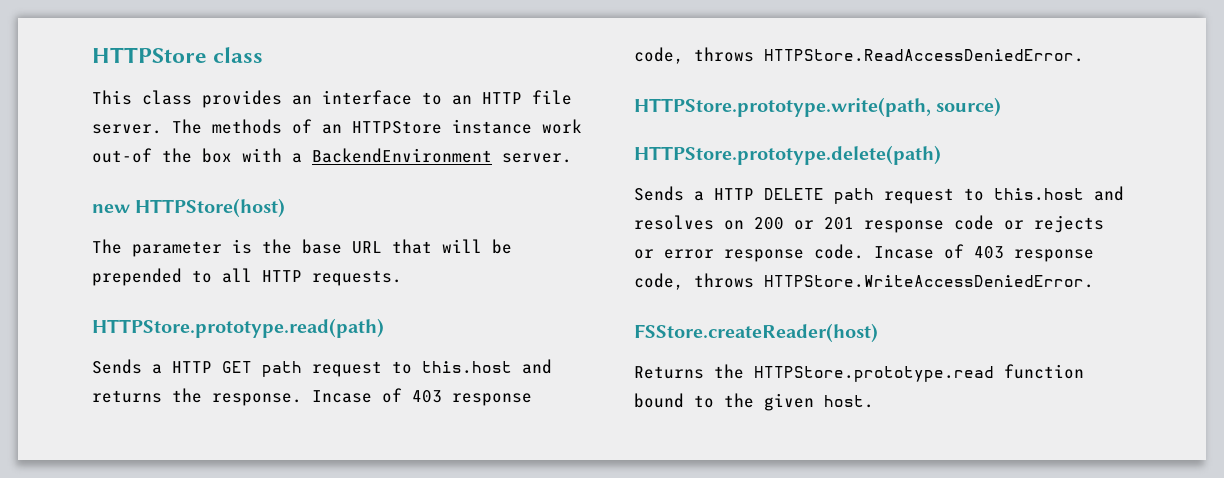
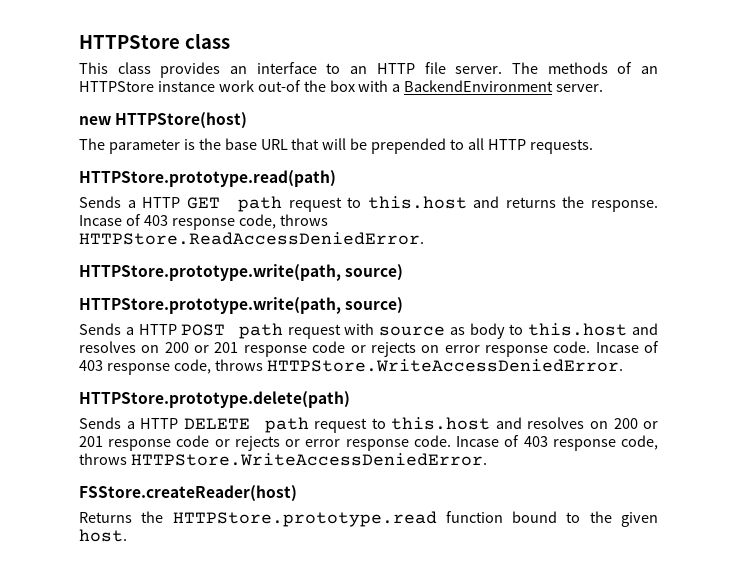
(1002, 107) none -> [79,297,404,314] [79,323,659,339] [79,341,660,357] [79,359,623,375] // HTTPStore.prototype.write(path, source) // Sends a HTTP POST path request with source as body to this.host and resolves on 200 or 201 response code or rejects on error response code. Incase of 403 response code, throws HTTPStore.WriteAccessDeniedError.

